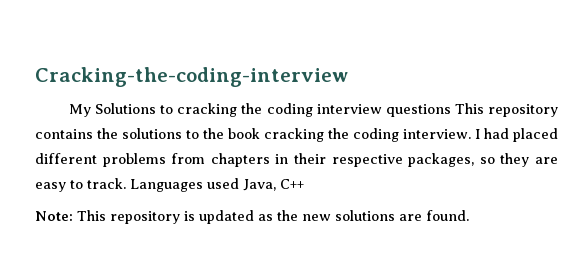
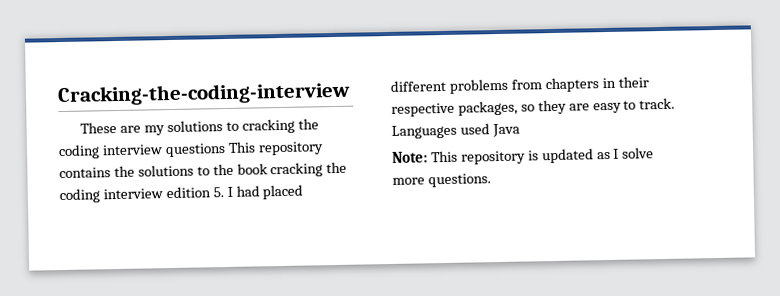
[68,103,157,117] My Solutions -> [80,120,224,136] These are my solutions
[403,129,471,139] interview. -> [102,186,224,200] interview edition 5.
[243,179,304,191] Java, C++ -> [491,123,520,138] Java
[277,210,469,221] the new solutions are found. -> [613,147,655,159] [392,173,491,188] I solve more questions.

